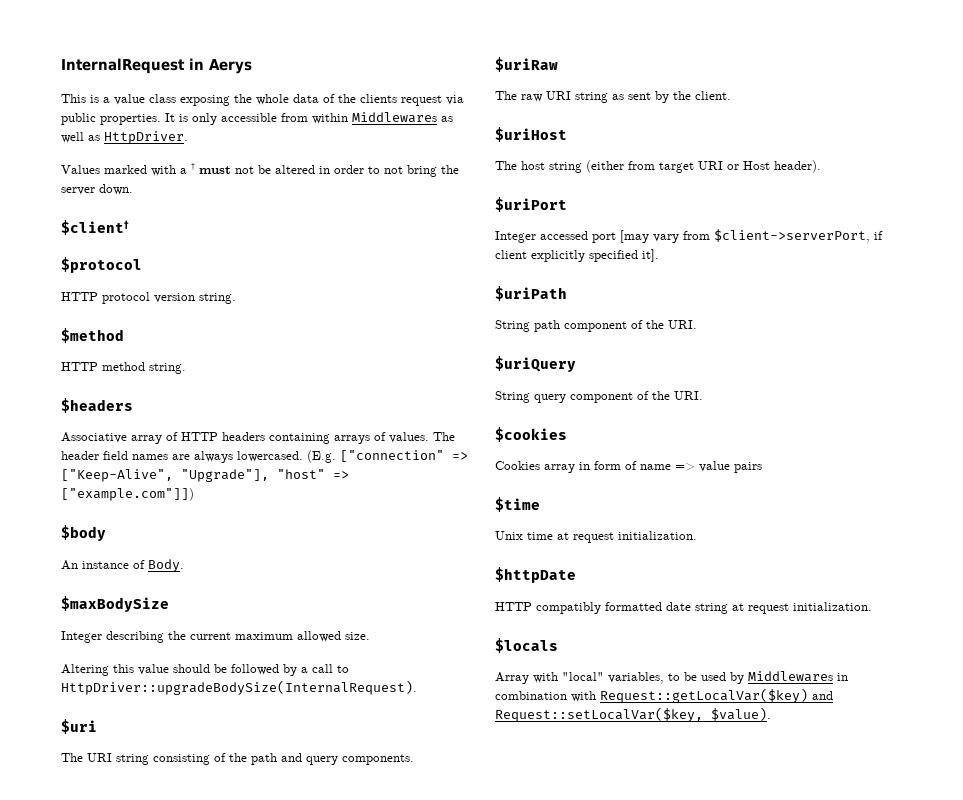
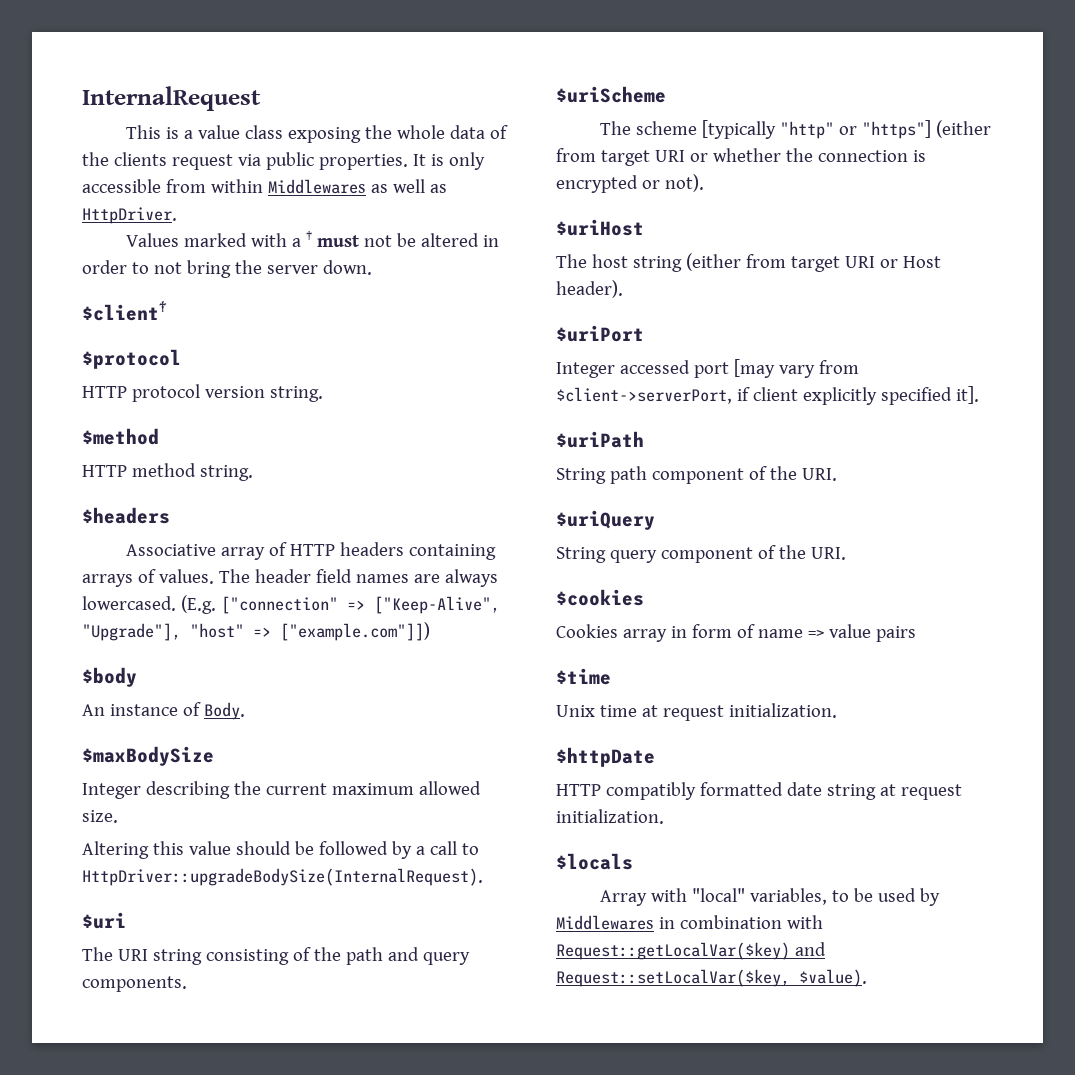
[189,58,252,74] in Aerys -> (261, 98) none
[495,57,558,72] [495,91,731,103] $uriRaw // The raw URI string as sent by the client. -> [556,86,666,103] [600,120,992,139] [556,148,926,166] [556,174,704,193] $uriScheme // The scheme [typically "http" or "https"] (either from target URI or whether the connection is encrypted or not).

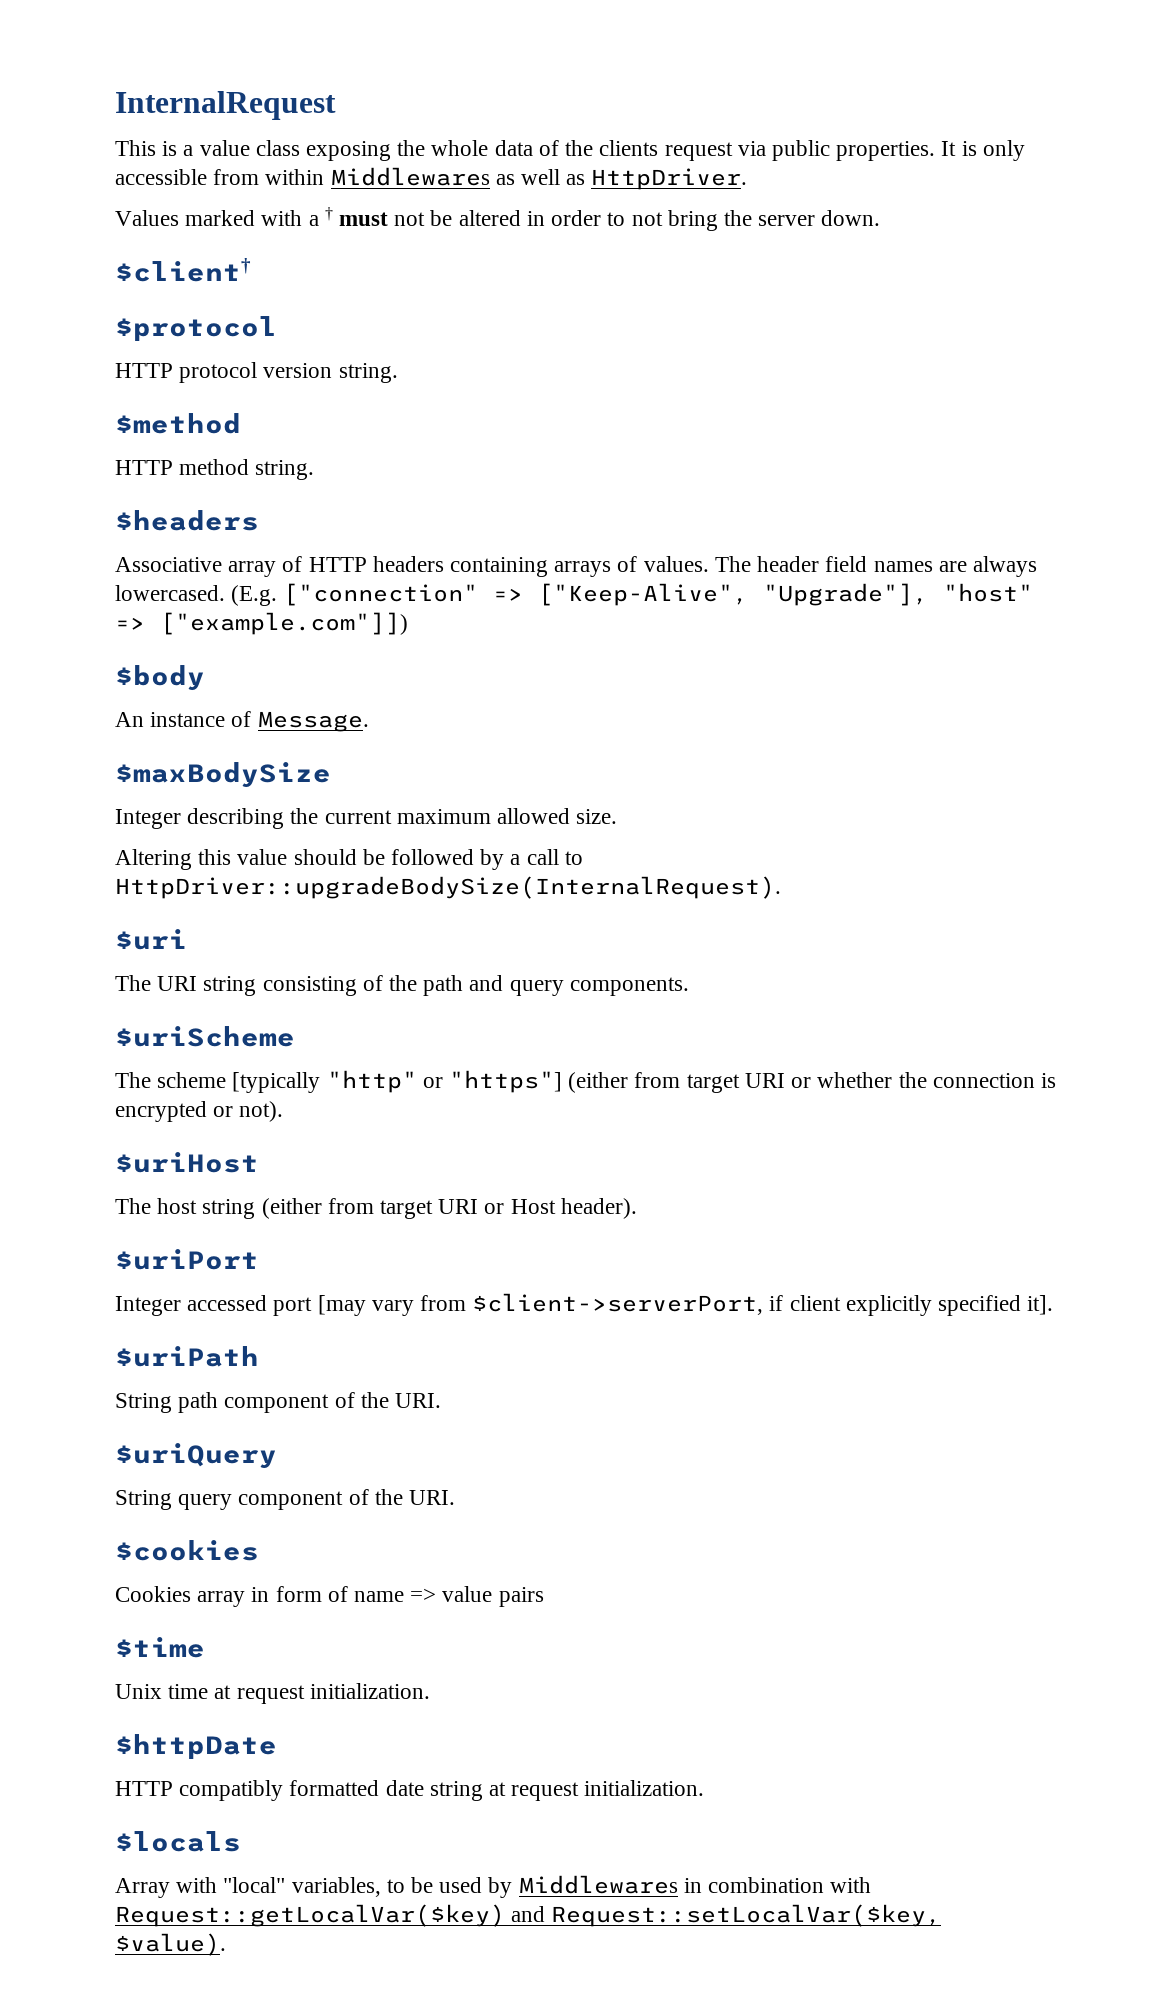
[203,702,245,720] Body. -> [257,711,369,732] Message.

